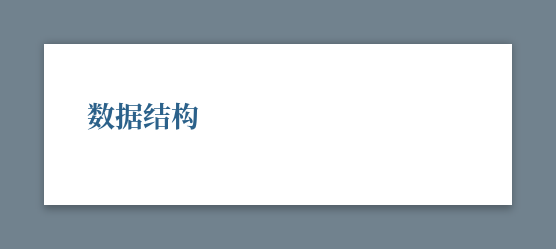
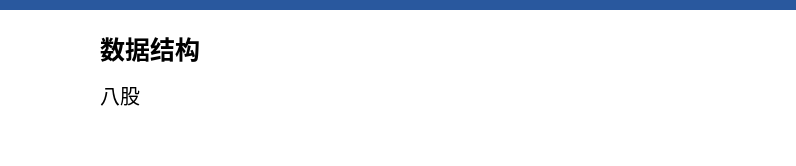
(199, 116) none -> [100,87,140,106] // 八股

